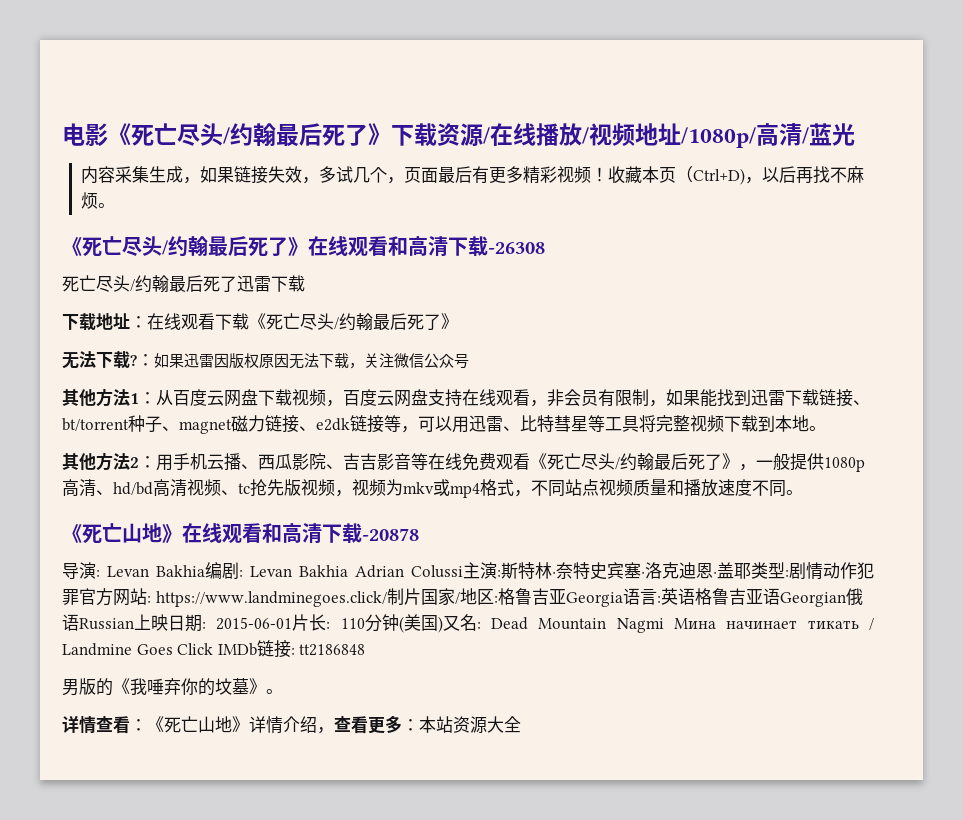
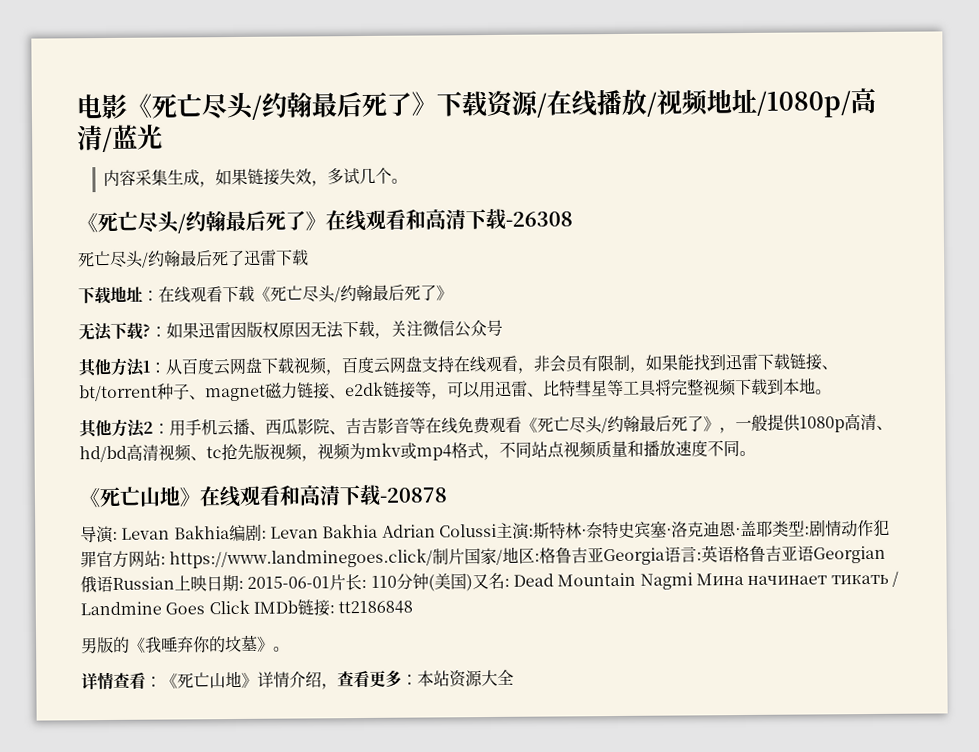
[387,166,865,185] [81,192,99,209] ，页面最后有更多精彩视频！收藏本页（Ctrl+D)，以后再找不麻烦 -> (393, 175) none

